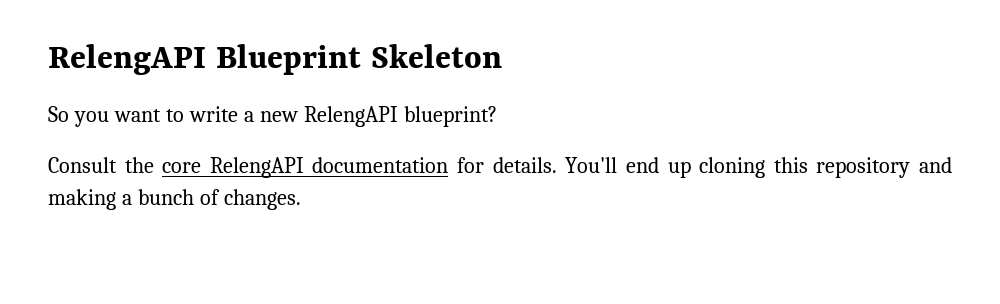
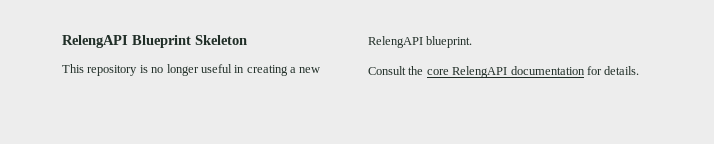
[48,106,238,127] So you want to write -> [62,64,288,76] This repository is no longer useful in creating
[403,106,497,127] blueprint? -> [426,36,473,48] blueprint.
[565,157,953,178] [48,189,301,210] You'll end up cloning this repository and making a bunch of changes. -> (640, 70) none

